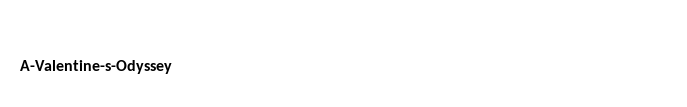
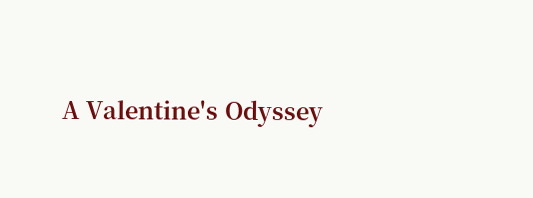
[20,60,172,74] A-Valentine-s-Odyssey -> [61,99,323,128] A Valentine's Odyssey

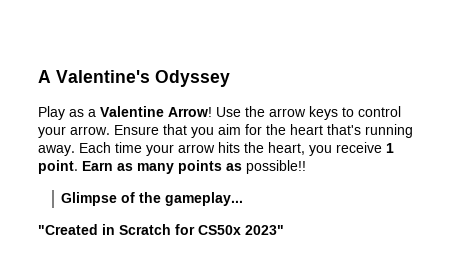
(323, 113) none -> [38,106,401,120] [38,124,413,138] [38,142,394,156] [38,160,306,174] [61,192,244,206] [38,224,284,235] // Play as a Valentine Arrow! Use the arrow keys to control your arrow. Ensure that you aim for the heart that's running away. Each time your arrow hits the heart, you receive 1 point. Earn as many points as possible!! // Glimpse of the gameplay... // "Created in Scratch for CS50x 2023"

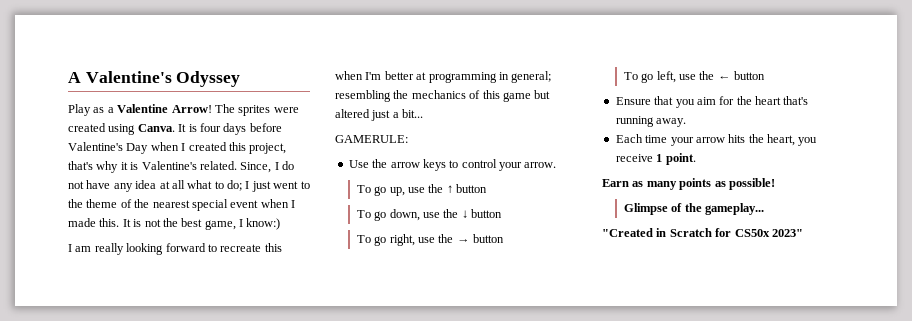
(212, 112) none -> [214,104,299,116] [68,123,282,135] [68,142,287,154] [68,161,294,173] [68,180,310,192] [68,199,295,211] [68,218,281,230] [68,243,282,255] [335,71,552,83] [335,90,551,102] [335,109,424,121] [335,135,408,143] The sprites were created using Canva. It is four days before Valentine's Day when I created this project, that's why it is Valentine's related. Since, I do not have any idea at all what to do; I just went to the theme of the nearest special event when I made this. It is not the best game, I know:) // I am really looking forward to recreate this when I'm better at programming in general; resembling the mechanics of this game but altered just a bit... // GAMERULE: //
(110, 130) none -> [356,184,488,196] [356,209,503,221] [356,234,505,246] [623,71,766,83] // To go up, use the ↑ button // To go down, use the ↓ button // To go right, use the → button // To go left, use the ← button //
(75, 150) none -> (687, 122) //
(78, 167) none -> (696, 159) //
[246,160,306,174] possible!! -> [728,178,775,190] possible!

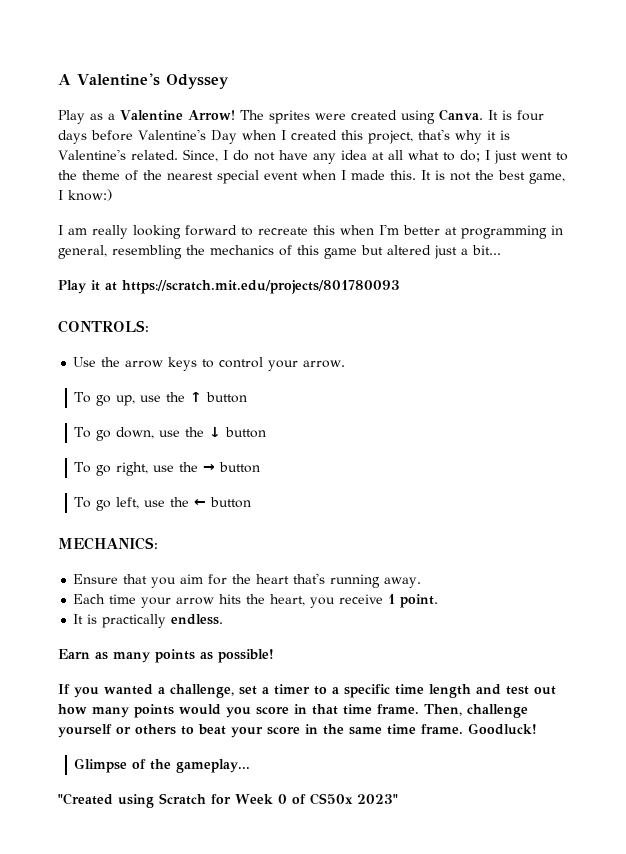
[511,71,552,83] general; -> [58,245,107,259] general,
[335,135,408,143] GAMERULE: -> [58,280,400,294] [58,320,149,333] Play it at https://scratch.mit.edu/projects/801780093 // CONTROLS:
(766, 75) none -> [58,537,158,550] // MECHANICS:
(696, 159) none -> [73,614,224,628] // It is practically endless.
(775, 184) none -> [58,684,556,698] [58,704,528,718] [58,723,537,738] // If you wanted a challenge, set a timer to a specific time length and test out how many points would you score in that time frame. Then, challenge yourself or others to beat your score in the same time frame. Goodluck!
[656,228,667,237] in -> [118,794,154,808] using
(732, 232) none -> [235,794,306,804] Week 0 of

